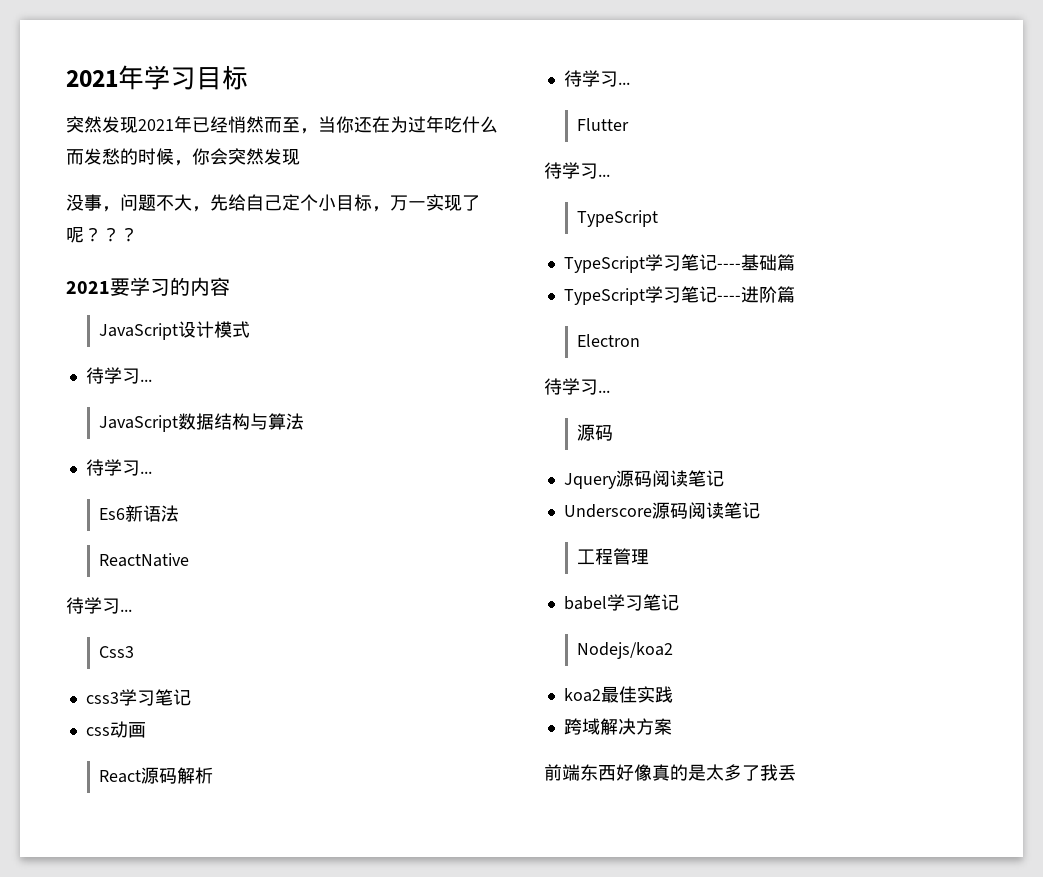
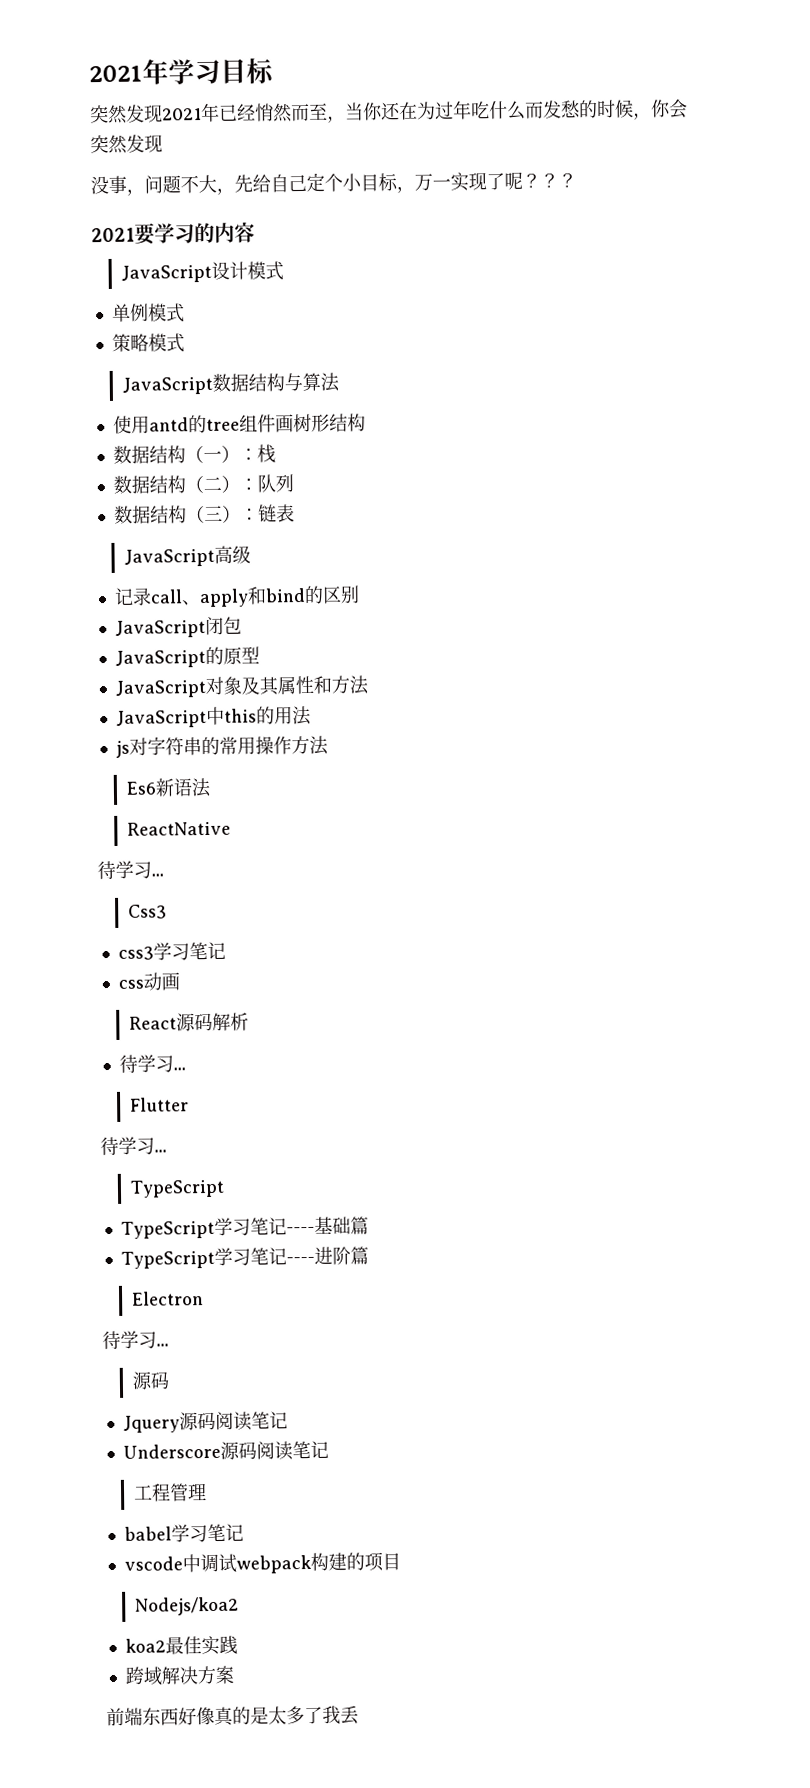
[85,367,152,384] 待学习... -> [111,303,185,323] [111,333,185,353] 单例模式 // 策略模式
[85,459,152,476] 待学习... -> [112,413,366,434] [112,444,276,464] [112,474,294,494] [113,504,295,524] [123,545,251,567] [113,585,360,608] [114,616,242,638] [114,646,260,668] [114,675,369,698] [115,705,312,728] [115,735,329,758] 使用antd的tree组件画树形结构 // 数据结构（一）：栈 // 数据结构（二）：队列 // 数据结构（三）：链表 // JavaScript高级 // 记录call、apply和bind的区别 // JavaScript闭包 // JavaScript的原型 // JavaScript对象及其属性和方法 // JavaScript中this的用法 // js对字符串的常用操作方法
(679, 602) none -> [123,1552,401,1574] // vscode中调试webpack构建的项目

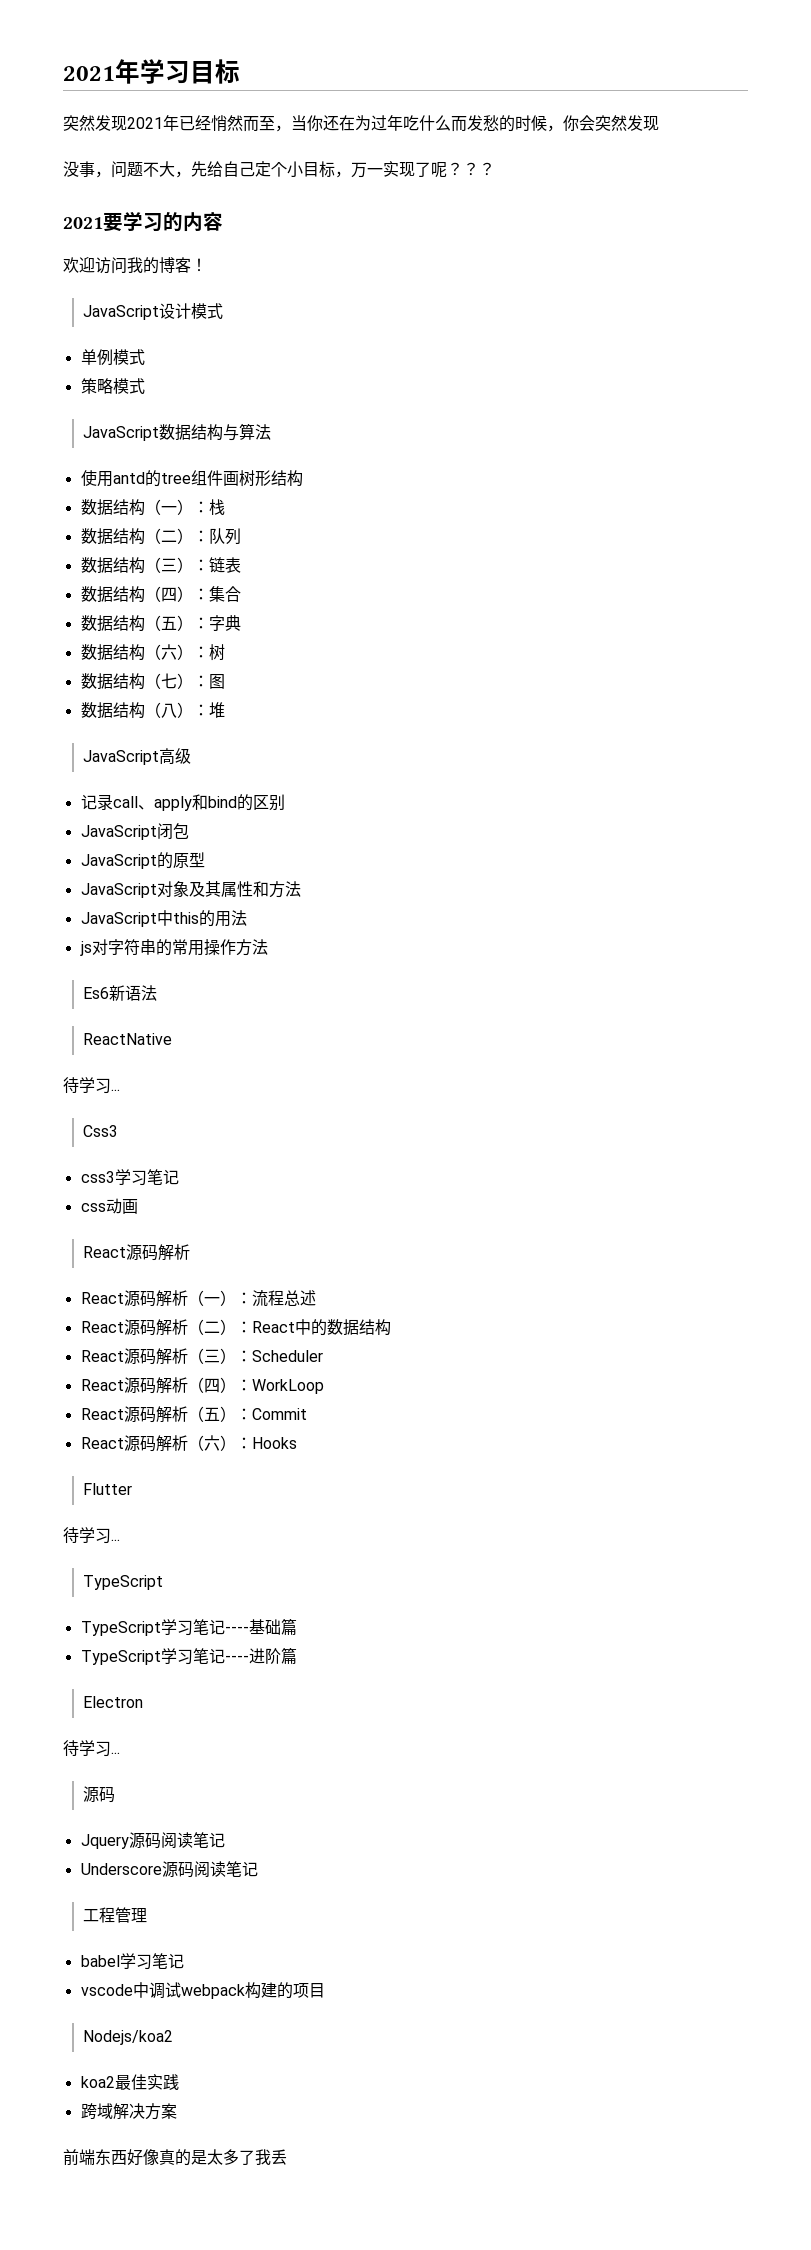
(255, 232) none -> [63,257,207,274] // 欢迎访问我的博客！
(295, 513) none -> [80,586,241,603] [80,615,241,632] [80,644,225,661] [80,673,225,690] [80,702,225,719] // 数据结构（四）：集合 // 数据结构（五）：字典 // 数据结构（六）：树 // 数据结构（七）：图 // 数据结构（八）：堆
[118,1054,186,1073] 待学习... -> [80,1290,316,1307] [80,1319,391,1336] [80,1348,323,1365] [80,1377,324,1394] [80,1406,307,1423] [80,1435,297,1452] React源码解析（一）：流程总述 // React源码解析（二）：React中的数据结构 // React源码解析（三）：Scheduler // React源码解析（四）：WorkLoop // React源码解析（五）：Commit // React源码解析（六）：Hooks

